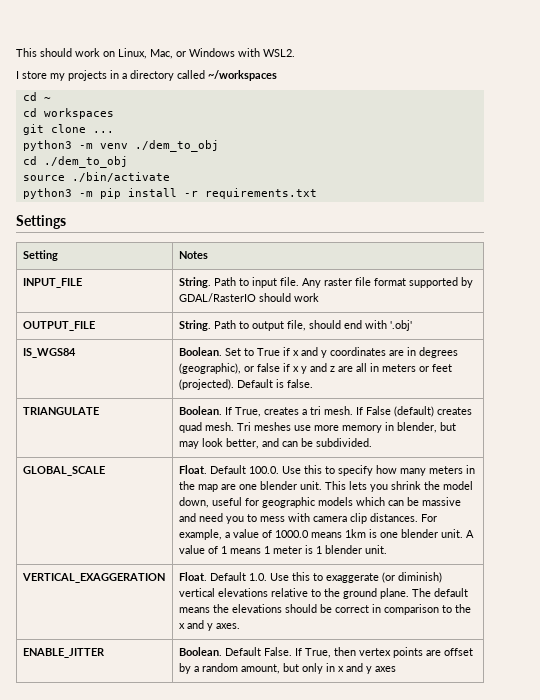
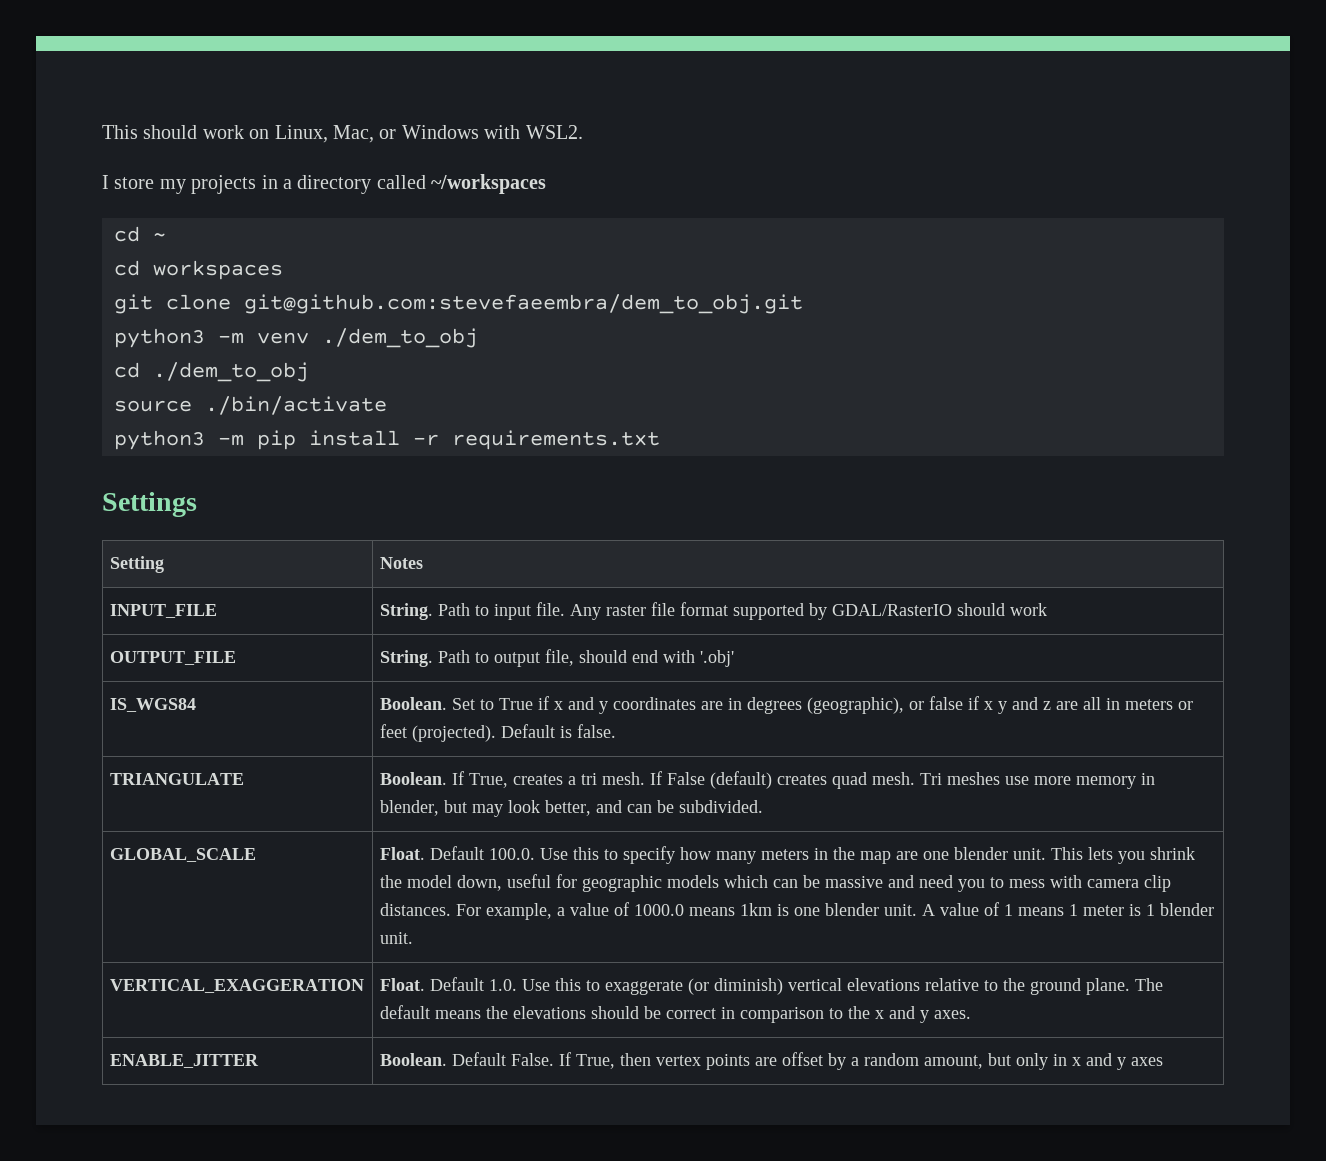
[92,131,114,133] ... -> [244,294,803,314] git@github.com:stevefaeembra/dem_to_obj.git

